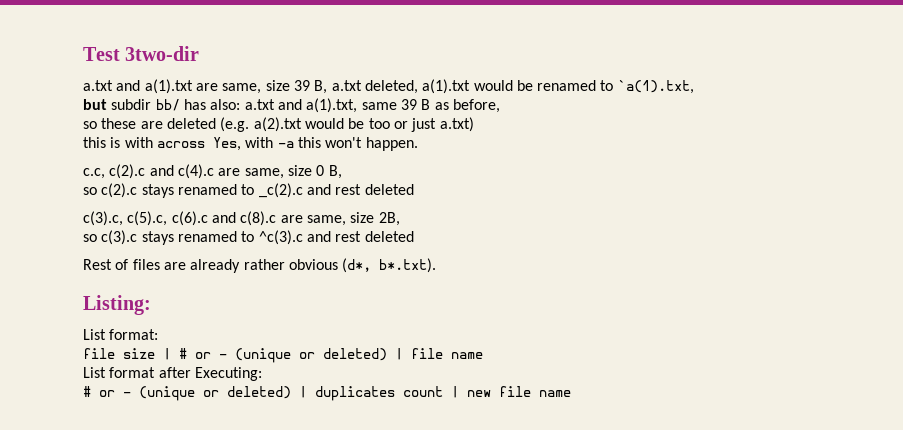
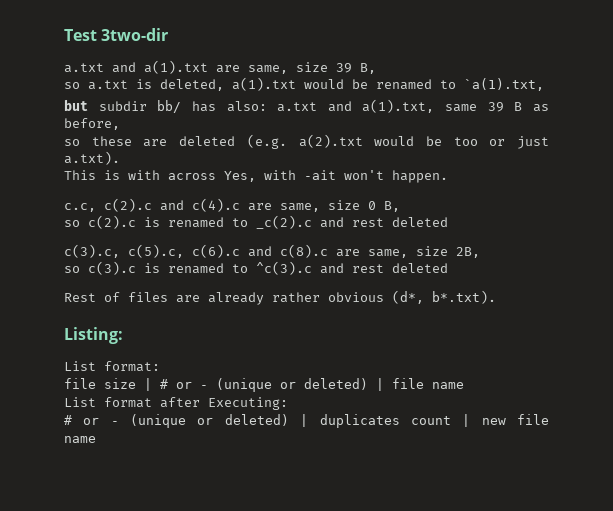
[331,80,362,91] a.txt -> [64,79,152,90] // so a.txt is
[439,117,474,132] [83,137,106,148] a.txt) // this -> [64,151,120,165] [64,170,96,180] a.txt). // This
[277,137,321,148] -a this -> [304,170,336,180] -ait
[141,184,174,198] stays -> [144,217,160,227] is
[141,231,174,245] stays -> [144,263,160,273] is

